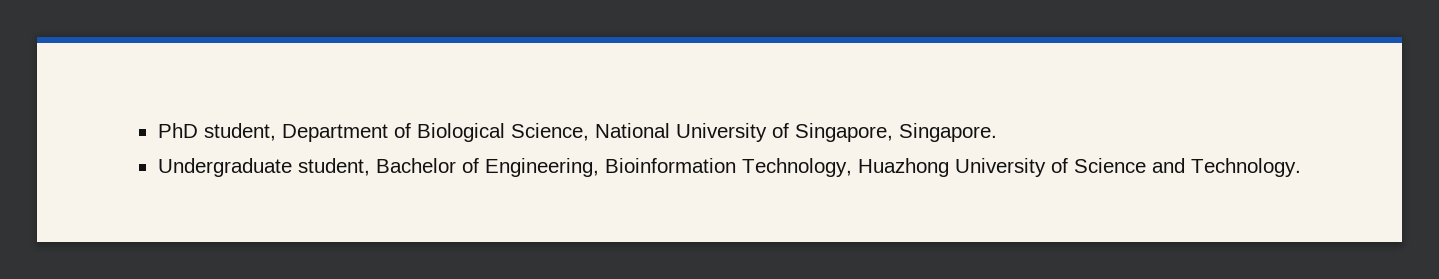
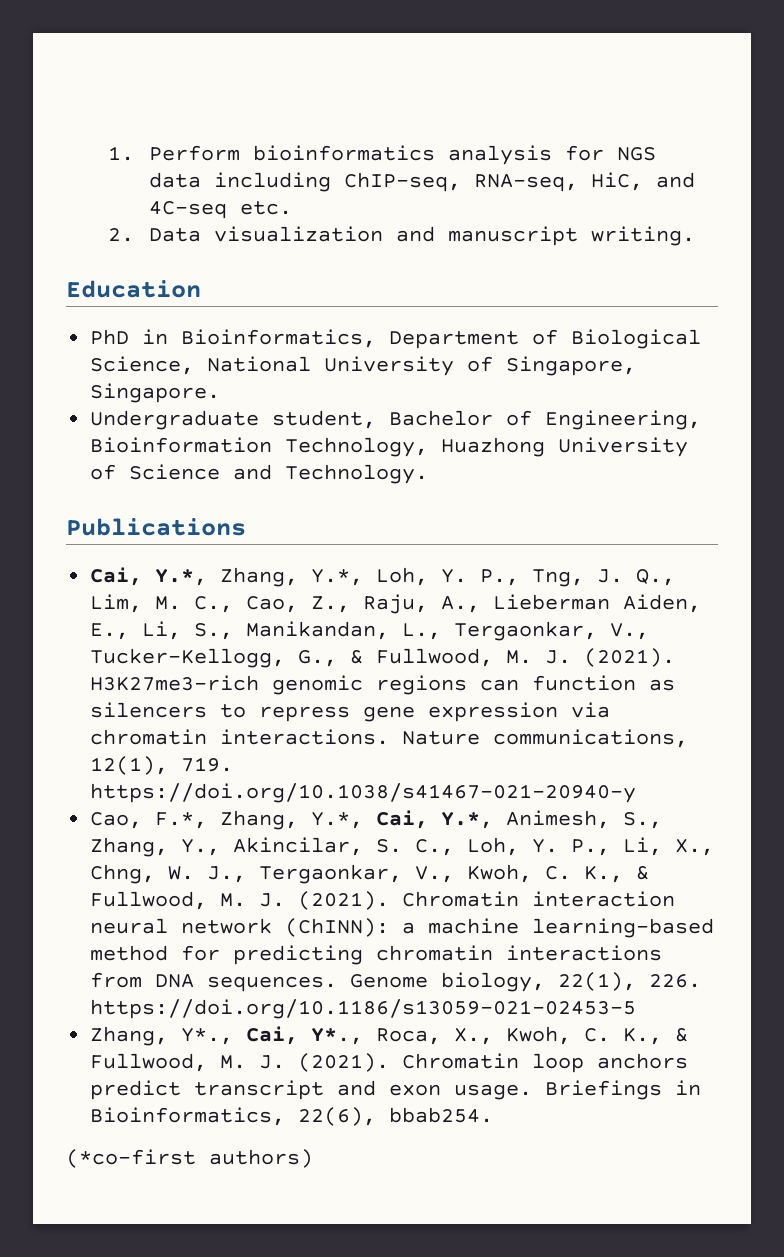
[157,123,276,141] PhD student, -> [107,145,657,165] [149,172,696,192] [149,201,293,219] [107,226,696,246] [66,280,201,298] [90,329,377,348] 1. Perform bioinformatics analysis for NGS data including ChIP-seq, RNA-seq, HiC, and 4C-seq etc. // 2. Data visualization and manuscript writing. // Education // PhD in Bioinformatics,
(1301, 167) none -> [66,518,246,536] [90,567,676,587] [90,594,702,614] [90,621,650,641] [90,648,676,668] [90,675,676,695] [90,702,611,722] [90,729,689,748] [90,756,234,775] [90,783,637,803] [90,810,663,830] [90,837,715,857] [90,864,650,884] [90,891,676,910] [90,918,715,938] [90,945,663,965] [90,972,702,992] [90,999,637,1019] [90,1026,689,1046] [90,1053,689,1073] [90,1080,702,1100] [90,1107,494,1126] [66,1149,313,1168] // Publications // Cai, Y.*, Zhang, Y.*, Loh, Y. P., Tng, J. Q., Lim, M. C., Cao, Z., Raju, A., Lieberman Aiden, E., Li, S., Manikandan, L., Tergaonkar, V., Tucker-Kellogg, G., & Fullwood, M. J. (2021). H3K27me3-rich genomic regions can function as silencers to repress gene expression via chromatin interactions. Nature communications, 12(1), 719. https://doi.org/10.1038/s41467-021-20940-y // Cao, F.*, Zhang, Y.*, Cai, Y.*, Animesh, S., Zhang, Y., Akincilar, S. C., Loh, Y. P., Li, X., Chng, W. J., Tergaonkar, V., Kwoh, C. K., & Fullwood, M. J. (2021). Chromatin interaction neural network (ChINN): a machine learning-based method for predicting chromatin interactions from DNA sequences. Genome biology, 22(1), 226. https://doi.org/10.1186/s13059-021-02453-5 // Zhang, Y*., Cai, Y*., Roca, X., Kwoh, C. K., & Fullwood, M. J. (2021). Chromatin loop anchors predict transcript and exon usage. Briefings in Bioinformatics, 22(6), bbab254. // (*co-first authors)

